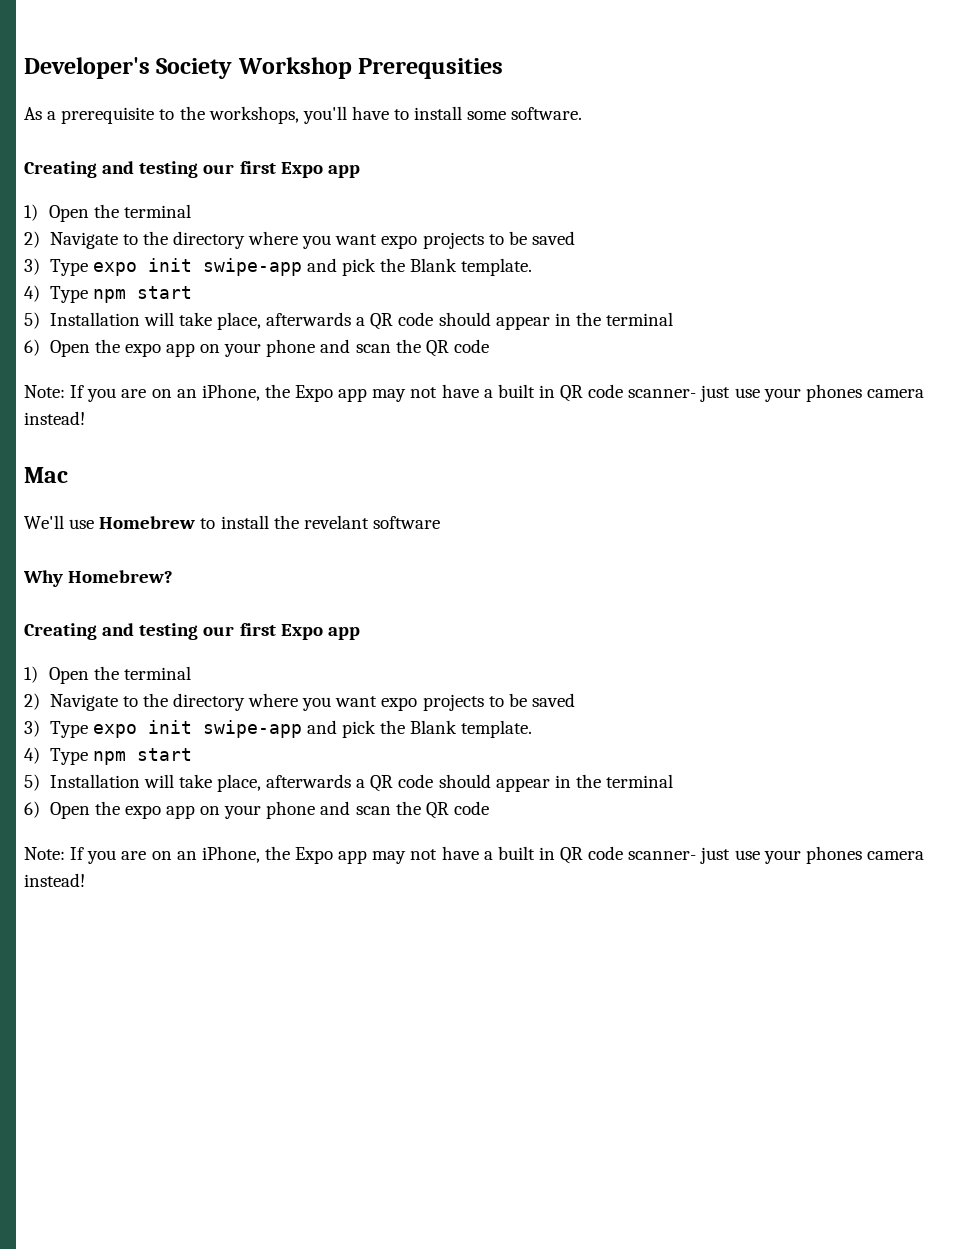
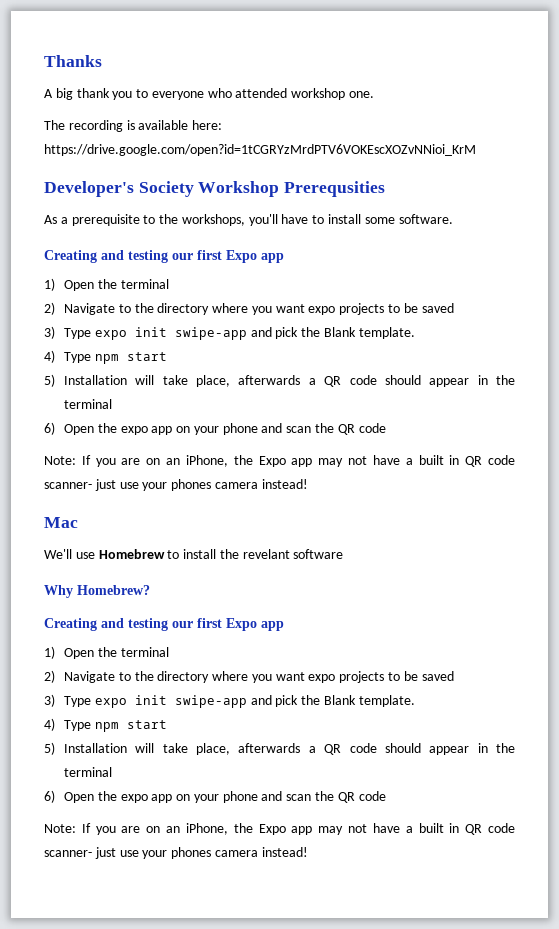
(24, 68) none -> [44,55,102,67] [44,88,375,100] [44,120,223,132] [44,144,476,156] Thanks // A big thank you to everyone who attended workshop one. // The recording is available here: https://drive.google.com/open?id=1tCGRYzMrdPTV6VOKEscXOZvNNioi_KrM //

